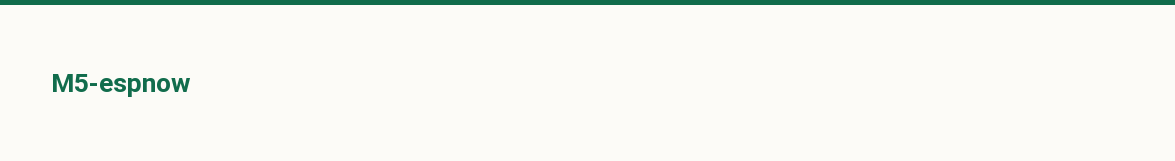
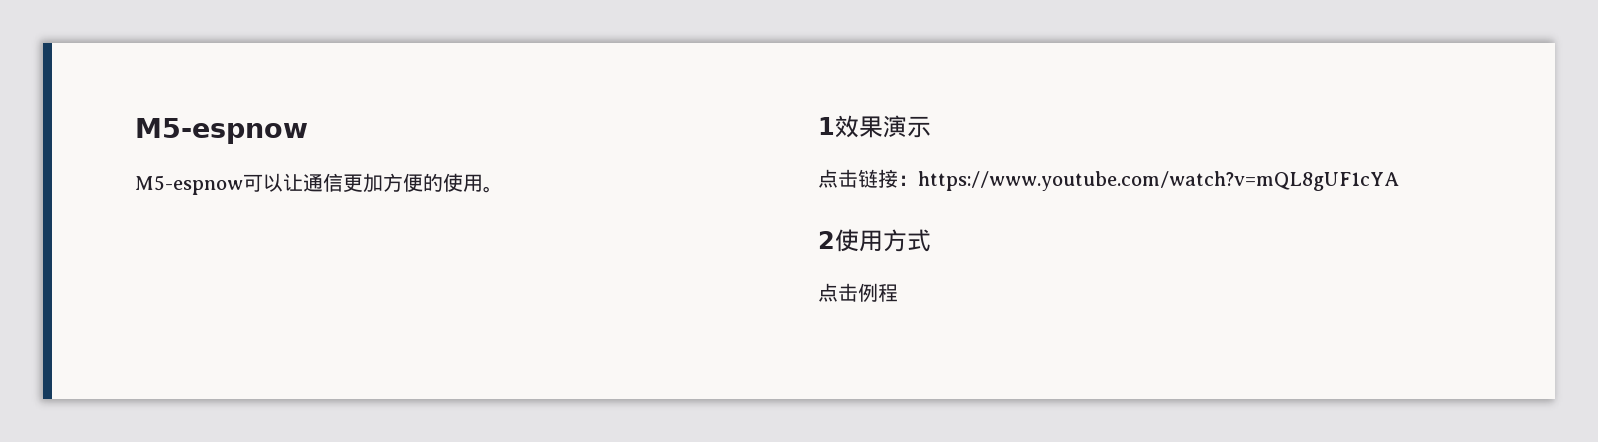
[51,74,191,97] M5-espnow -> [135,118,308,144] [135,173,503,195] [818,115,931,138] [818,169,1399,191] [818,229,931,252] [818,283,898,302] M5-espnow // M5-espnow可以让通信更加方便的使用。 // 1效果演示 // 点击链接：https://www.youtube.com/watch?v=mQL8gUF1cYA // 2使用方式 // 点击例程

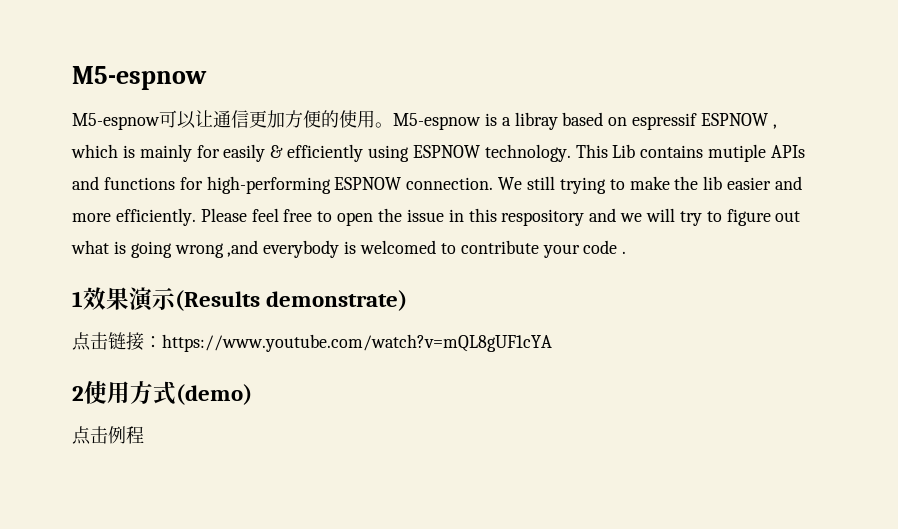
(503, 189) none -> [393,112,777,130] [71,144,806,162] [72,176,803,194] [72,208,801,226] [71,240,627,258] M5-espnow is a libray based on espressif ESPNOW , which is mainly for easily & efficiently using ESPNOW technology. This Lib contains mutiple APIs and functions for high-performing ESPNOW connection. We still trying to make the lib easier and more efficiently. Please feel free to open the issue in this respository and we will try to figure out what is going wrong ,and everybody is welcomed to contribute your code .
(931, 127) none -> [175,290,408,311] (Results demonstrate)
(931, 240) none -> [176,384,252,405] (demo)

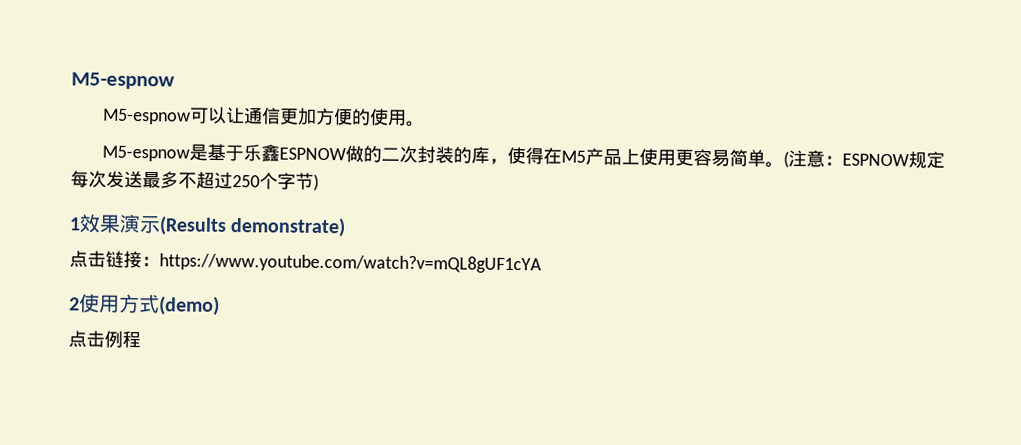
[393,112,777,130] [71,144,806,162] [72,176,803,194] [72,208,801,226] [71,240,627,258] M5-espnow is a libray based on espressif ESPNOW , which is mainly for easily & efficiently using ESPNOW technology. This Lib contains mutiple APIs and functions for high-performing ESPNOW connection. We still trying to make the lib easier and more efficiently. Please feel free to open the issue in this respository and we will try to figure out what is going wrong ,and everybody is welcomed to contribute your code . -> [102,143,946,169] [70,170,319,191] // M5-espnow是基于乐鑫ESPNOW做的二次封装的库，使得在M5产品上使用更容易简单。(注意：ESPNOW规定每次发送最多不超过250个字节)

